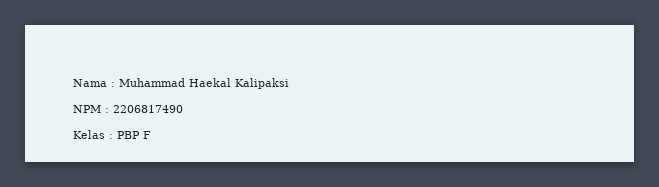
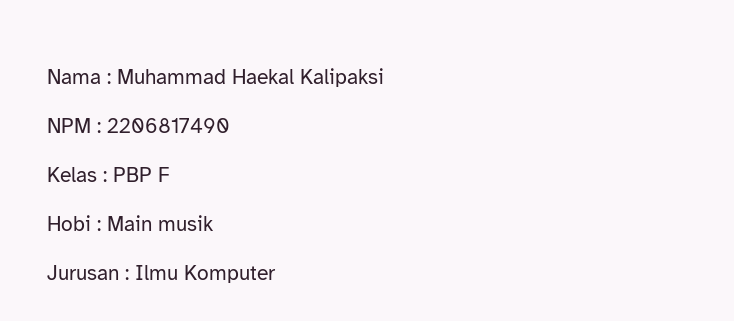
(151, 135) none -> [47,215,214,231] [47,265,276,283] // Hobi : Main musik // Jurusan : Ilmu Komputer

